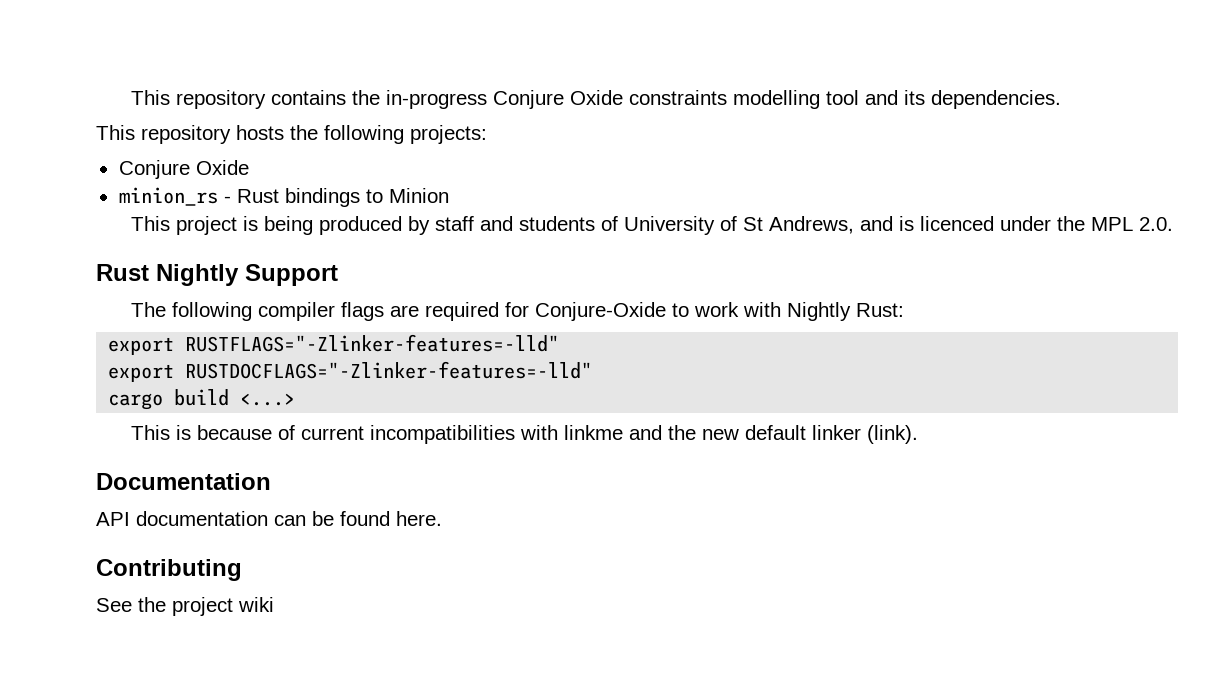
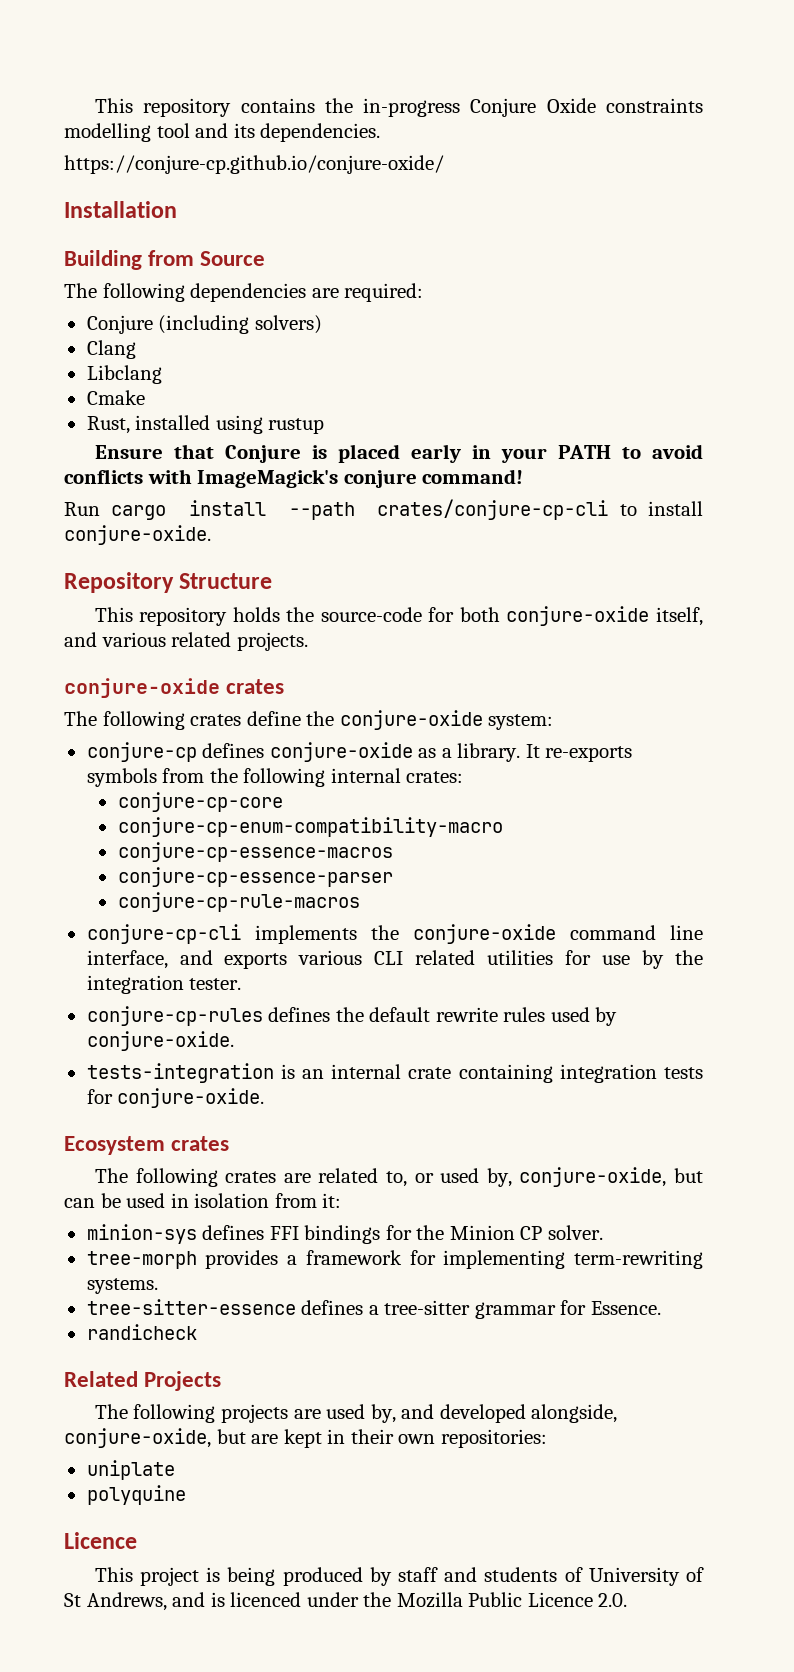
[96,125,487,144] [118,160,249,179] [118,187,449,207] This repository hosts the following projects: // Conjure Oxide // minion_rs - Rust bindings to Minion -> [64,155,444,174] [64,201,177,218] [64,250,266,270] [64,283,424,302] [86,315,322,334] [86,340,136,359] [86,365,162,384] [86,390,145,405] [86,415,325,434] [94,444,703,463] [64,469,524,488] [64,499,703,520] [64,525,211,545] [64,572,273,593] [94,606,704,626] [64,632,308,651] [64,678,285,698] [64,710,554,730] [86,742,633,762] [86,768,464,787] [117,792,283,812] [117,817,503,837] [117,842,393,862] [117,867,393,887] [117,892,360,912] [86,924,704,944] [86,950,704,969] [86,975,242,994] [86,1006,618,1026] [86,1031,234,1051] [86,1063,704,1083] [86,1088,265,1108] [64,1136,230,1155] [94,1167,704,1187] [64,1193,342,1208] [86,1224,603,1244] [86,1250,703,1269] [86,1278,158,1294] [86,1299,661,1319] [86,1324,197,1340] [64,1371,222,1391] [94,1404,618,1423] [64,1428,547,1448] [86,1460,175,1480] [86,1485,186,1505] [64,1532,137,1549] https://conjure-cp.github.io/conjure-oxide/ // Installation // Building from Source // The following dependencies are required: // Conjure (including solvers) // Clang // Libclang // Cmake // Rust, installed using rustup // Ensure that Conjure is placed early in your PATH to avoid conflicts with ImageMagick's conjure command! // Run cargo install --path crates/conjure-cp-cli to install conjure-oxide. // Repository Structure // This repository holds the source-code for both conjure-oxide itself, and various related projects. // conjure-oxide crates // The following crates define the conjure-oxide system: // conjure-cp defines conjure-oxide as a library. It re-exports symbols from the following internal crates: // conjure-cp-core // conjure-cp-enum-compatibility-macro // conjure-cp-essence-macros // conjure-cp-essence-parser // conjure-cp-rule-macros // conjure-cp-cli implements the conjure-oxide command line interface, and exports various CLI related utilities for use by the integration tester. // conjure-cp-rules defines the default rewrite rules used by conjure-oxide. // tests-integration is an internal crate containing integration tests for conjure-oxide. // Ecosystem crates // The following crates are related to, or used by, conjure-oxide, but can be used in isolation from it: // minion-sys defines FFI bindings for the Minion CP solver. // tree-morph provides a framework for implementing term-rewriting systems. // tree-sitter-essence defines a tree-sitter grammar for Essence. // randicheck // Related Projects // The following projects are used by, and developed alongside, conjure-oxide, but are kept in their own repositories: // uniplate // polyquine // Licence
[1090,217,1173,231] [96,264,338,286] [130,302,904,321] [108,334,560,355] [108,361,593,382] [108,389,296,410] [130,425,918,444] [96,473,271,490] [96,511,442,526] [96,559,242,581] [96,597,274,616] MPL 2.0. // Rust Nightly Support // The following compiler flags are required for Conjure-Oxide to work with Nightly Rust: // export RUSTFLAGS="-Zlinker-features=-lld" // export RUSTDOCFLAGS="-Zlinker-features=-lld" // cargo build <...> // This is because of current incompatibilities with linkme and the new default linker (link). // Documentation // API documentation can be found here. // Contributing // See the project wiki -> [396,1592,628,1608] Mozilla Public Licence 2.0.

